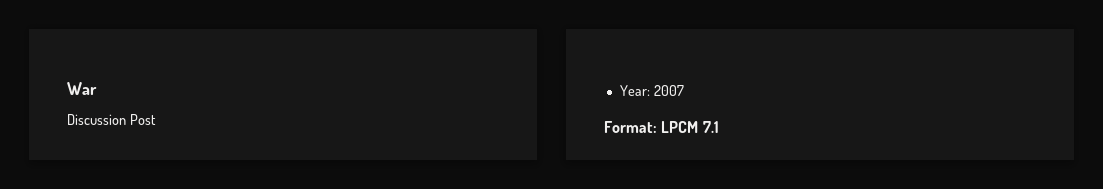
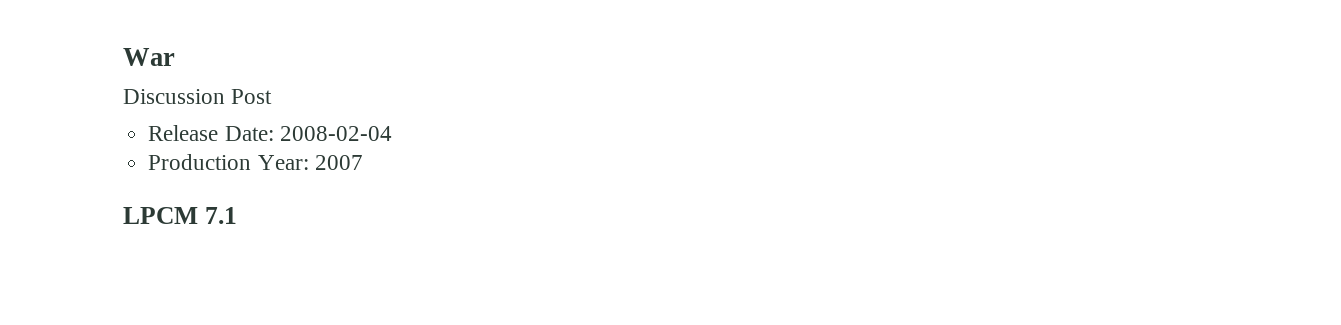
(156, 119) none -> [148,125,392,141] [148,154,252,170] Release Date: 2008-02-04 // Production
[604,121,657,133] Format: -> (363, 162) none

